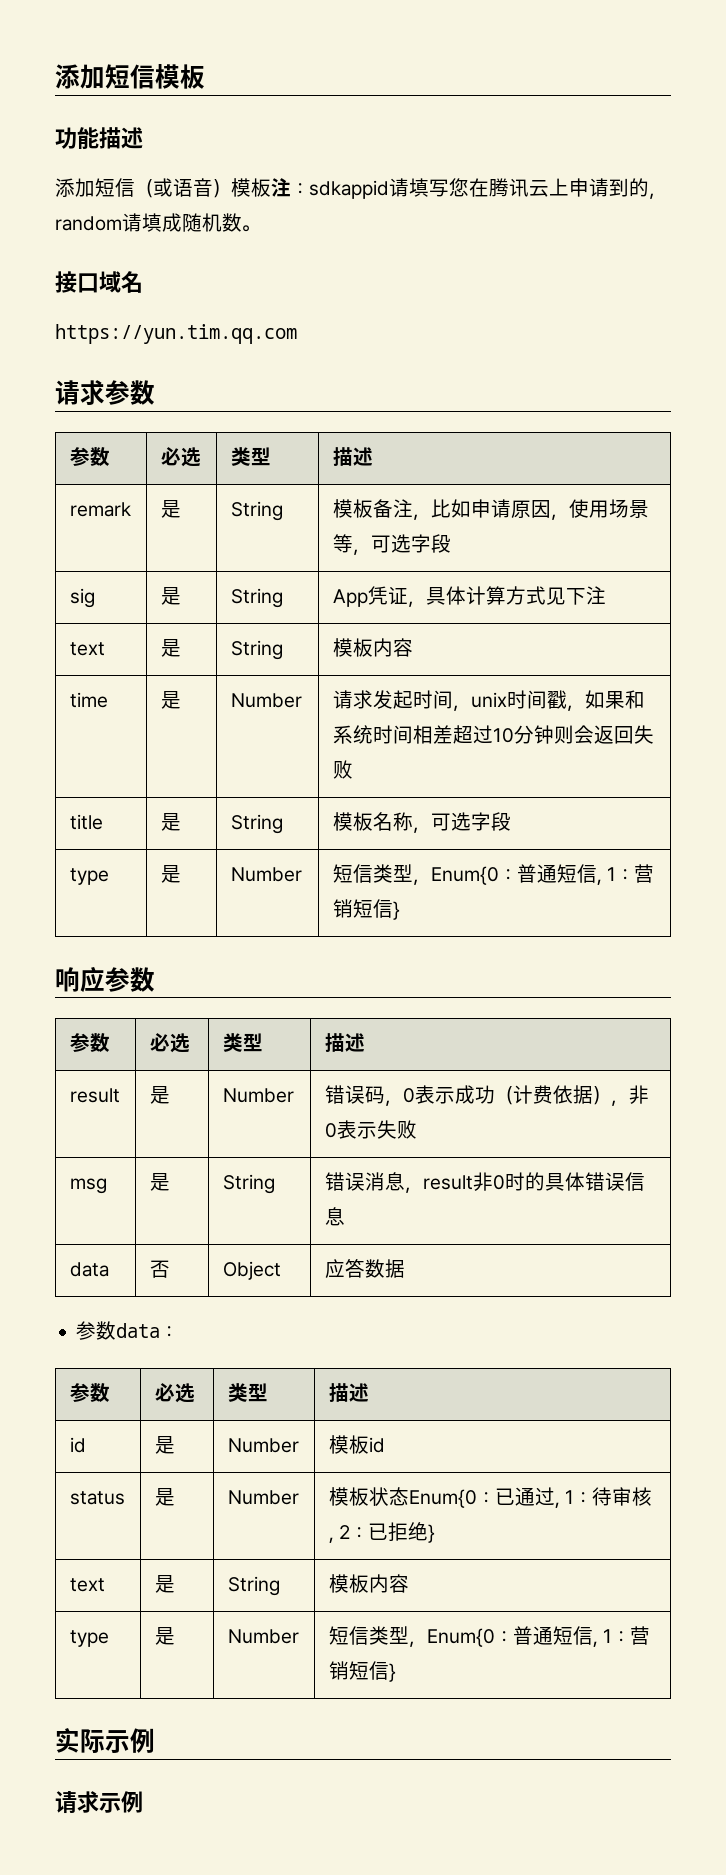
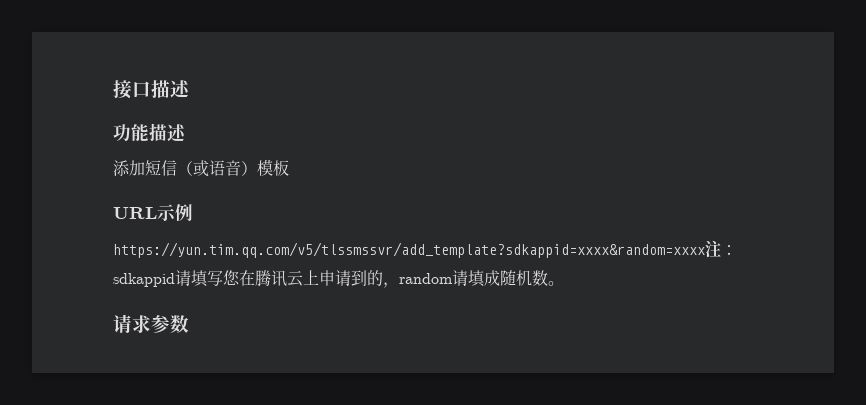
[55,64,205,89] 添加短信模板 -> [113,80,190,99] 接口描述
(271, 187) none -> [113,204,193,221] [113,242,705,258] // URL示例 // https://yun.tim.qq.com/v5/tlssmssvr/add_template?sdkappid=xxxx&random=xxxx
[55,271,143,293] [55,324,297,344] // 接口域名 // https://yun.tim.qq.com -> (564, 283) none
[69,447,110,466] [160,447,201,467] [230,447,271,466] [332,447,373,466] [69,502,131,517] [160,500,181,518] [230,501,283,521] [332,499,649,520] [332,534,451,555] [69,588,95,608] [160,587,181,605] [230,588,283,608] [332,586,606,607] [69,642,105,656] [160,639,181,657] [230,640,283,660] [332,638,413,657] [69,692,108,708] [160,691,181,709] [230,693,302,708] [332,690,645,711] [332,725,654,744] [332,760,353,779] [69,814,103,830] [160,813,181,831] [230,814,283,834] [332,812,511,833] [69,868,109,885] [160,865,181,883] [230,867,302,882] [332,864,655,885] [332,899,400,920] [55,966,155,992] [69,1033,110,1052] [149,1033,190,1053] [222,1033,263,1052] [324,1033,365,1052] [69,1088,120,1103] [149,1086,170,1104] [222,1088,294,1103] [324,1085,649,1106] [324,1120,417,1139] [69,1178,107,1194] [149,1173,170,1191] [222,1174,275,1194] [324,1172,645,1193] [324,1207,345,1226] [69,1262,109,1277] [149,1260,170,1278] [222,1261,281,1280] [324,1259,405,1278] [76,1321,179,1340] [69,1383,110,1402] [154,1383,195,1403] [227,1383,268,1402] [328,1383,369,1402] [69,1437,86,1453] [154,1436,175,1454] [227,1438,299,1453] [328,1435,385,1454] [69,1491,125,1505] [154,1488,175,1506] [227,1490,299,1505] [328,1487,653,1508] [328,1522,436,1543] [69,1578,105,1592] [154,1575,175,1593] [227,1576,280,1596] [328,1574,409,1593] [69,1630,109,1647] [154,1627,175,1645] [227,1629,299,1644] [328,1626,651,1647] [328,1661,396,1682] [55,1728,155,1753] [55,1791,143,1814] // 参数 | 必选 | 类型 | 描述 // remark | 是 | String | 模板备注，比如申请原因，使用场景等，可选字段 // sig | 是 | String | App凭证，具体计算方式见下注 // text | 是 | String | 模板内容 // time | 是 | Number | 请求发起时间，unix时间戳，如果和系统时间相差超过10分钟则会返回失败 // title | 是 | String | 模板名称，可选字段 // type | 是 | Number | 短信类型，Enum{0：普通短信, 1：营销短信} // 响应参数 // 参数 | 必选 | 类型 | 描述 // result | 是 | Number | 错误码，0表示成功（计费依据），非0表示失败 // msg | 是 | String | 错误消息，result非0时的具体错误信息 // data | 否 | Object | 应答数据 // 参数data： // 参数 | 必选 | 类型 | 描述 // id | 是 | Number | 模板id // status | 是 | Number | 模板状态Enum{0：已通过, 1：待审核, 2：已拒绝} // text | 是 | String | 模板内容 // type | 是 | Number | 短信类型，Enum{0：普通短信, 1：营销短信} // 实际示例 // 请求示例 -> (189, 324) none

